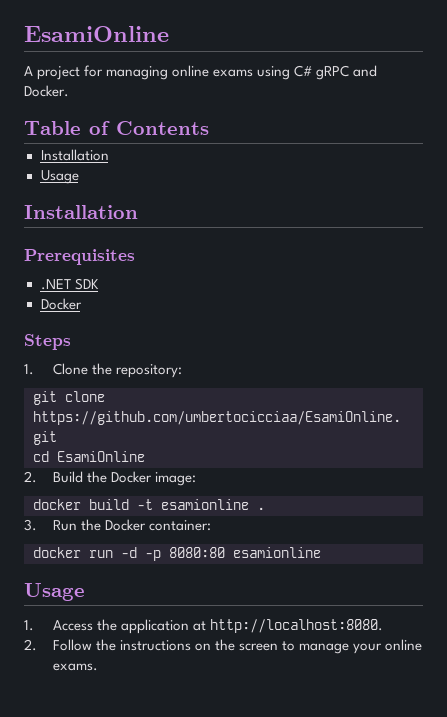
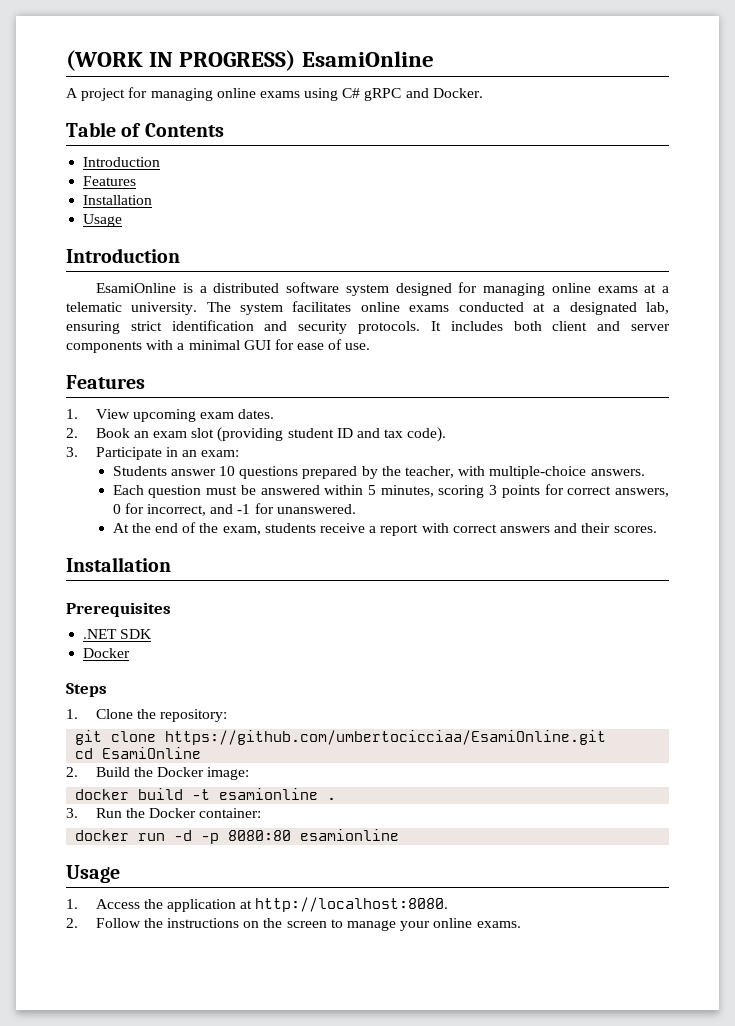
(24, 34) none -> [66,50,296,71] (WORK IN PROGRESS)
(209, 128) none -> [83,157,161,167] [83,176,137,186] // Introduction // Features
(79, 177) none -> [66,248,180,263] [96,282,669,296] [66,301,670,315] [66,320,670,334] [66,339,371,353] [66,375,145,389] [66,409,275,422] [66,427,447,442] [66,447,240,460] [112,466,645,479] [112,484,669,498] [112,503,356,516] [112,522,657,536] // Introduction // EsamiOnline is a distributed software system designed for managing online exams at a telematic university. The system facilitates online exams conducted at a designated lab, ensuring strict identification and security protocols. It includes both client and server components with a minimal GUI for ease of use. // Features // 1. View upcoming exam dates. // 2. Book an exam slot (providing student ID and tax code). // 3. Participate in an exam: // Students answer 10 questions prepared by the teacher, with multiple-choice answers. // Each question must be answered within 5 minutes, scoring 3 points for correct answers, 0 for incorrect, and -1 for unanswered. // At the end of the exam, students receive a report with correct answers and their scores.

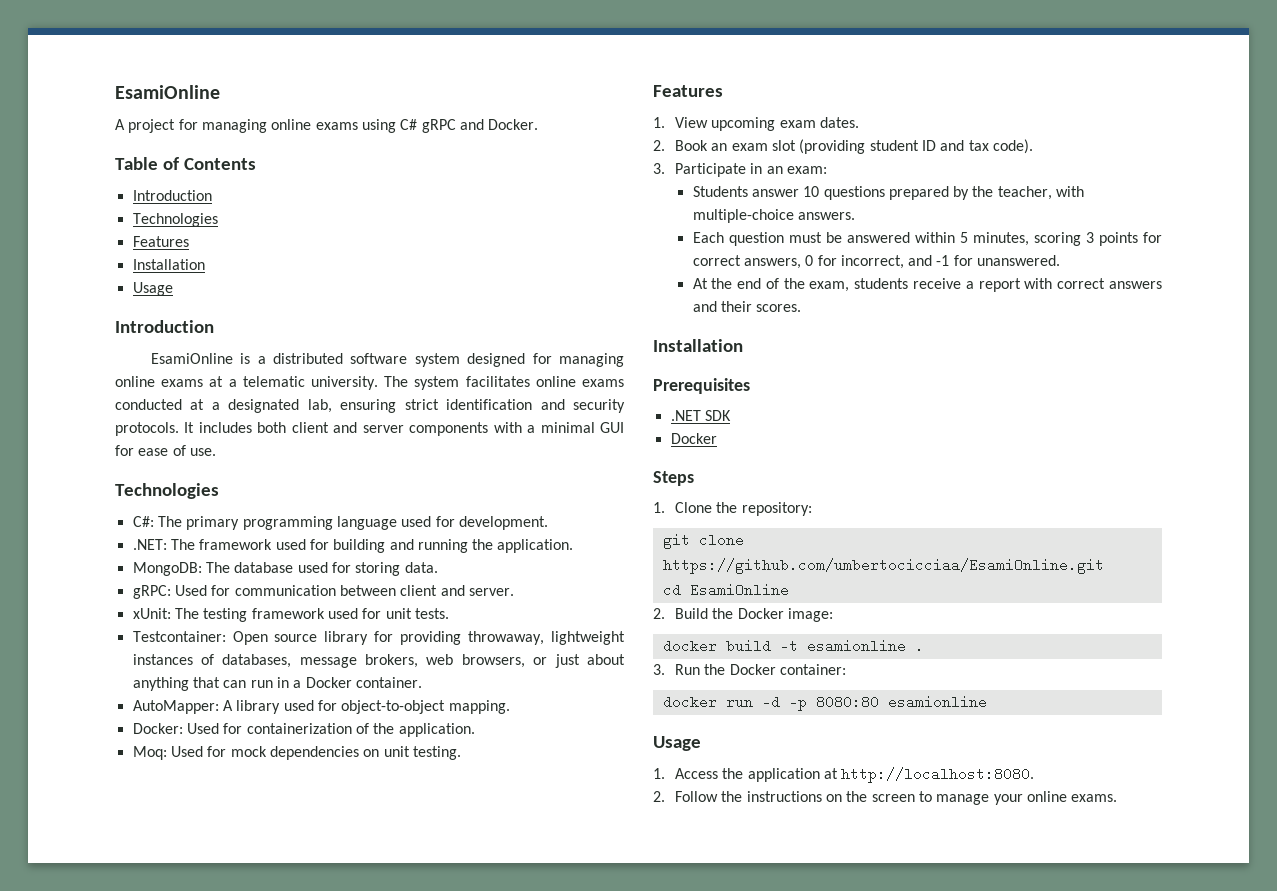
[66,50,296,71] (WORK IN PROGRESS) -> (115, 92) none
(161, 162) none -> [132,213,218,227] // Technologies
(371, 346) none -> [115,483,219,499] [132,516,548,530] [132,539,574,553] [132,562,438,576] [132,585,514,599] [132,608,449,622] [132,631,625,645] [132,654,625,668] [132,677,422,691] [132,700,510,714] [132,723,475,737] [132,746,461,760] // Technologies // C#: The primary programming language used for development. // .NET: The framework used for building and running the application. // MongoDB: The database used for storing data. // gRPC: Used for communication between client and server. // xUnit: The testing framework used for unit tests. // Testcontainer: Open source library for providing throwaway, lightweight instances of databases, message brokers, web browsers, or just about anything that can run in a Docker container. // AutoMapper: A library used for object-to-object mapping. // Docker: Used for containerization of the application. // Moq: Used for mock dependencies on unit testing.

